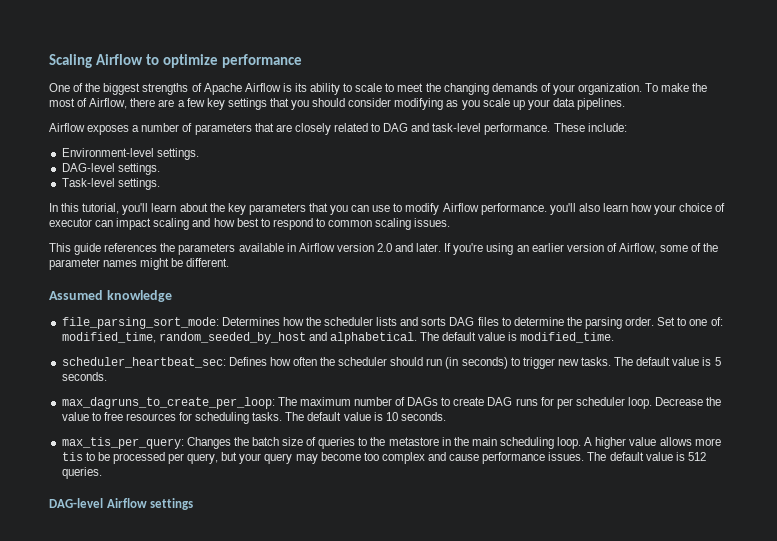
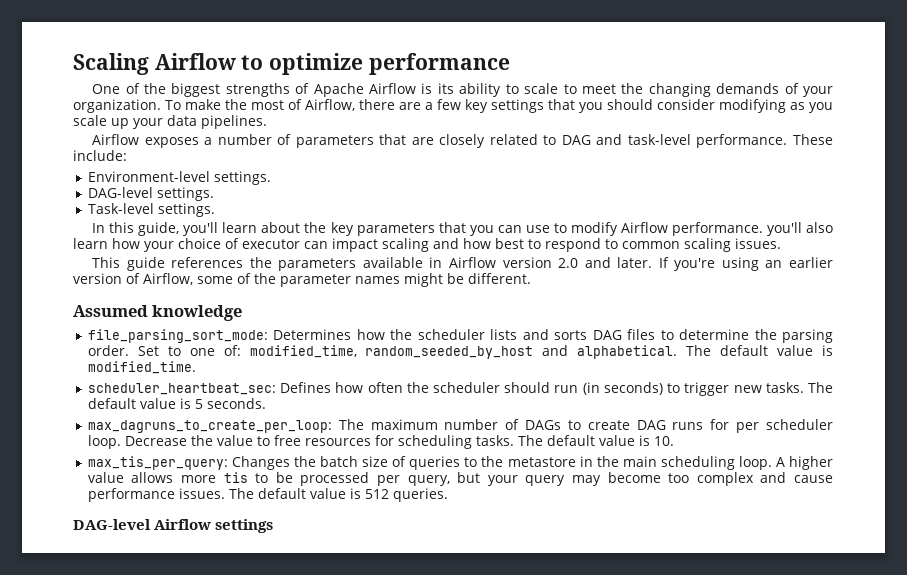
[82,203,120,214] tutorial, -> [138,222,180,236] guide,
[385,412,446,421] 10 seconds. -> [653,436,674,446] 10.

